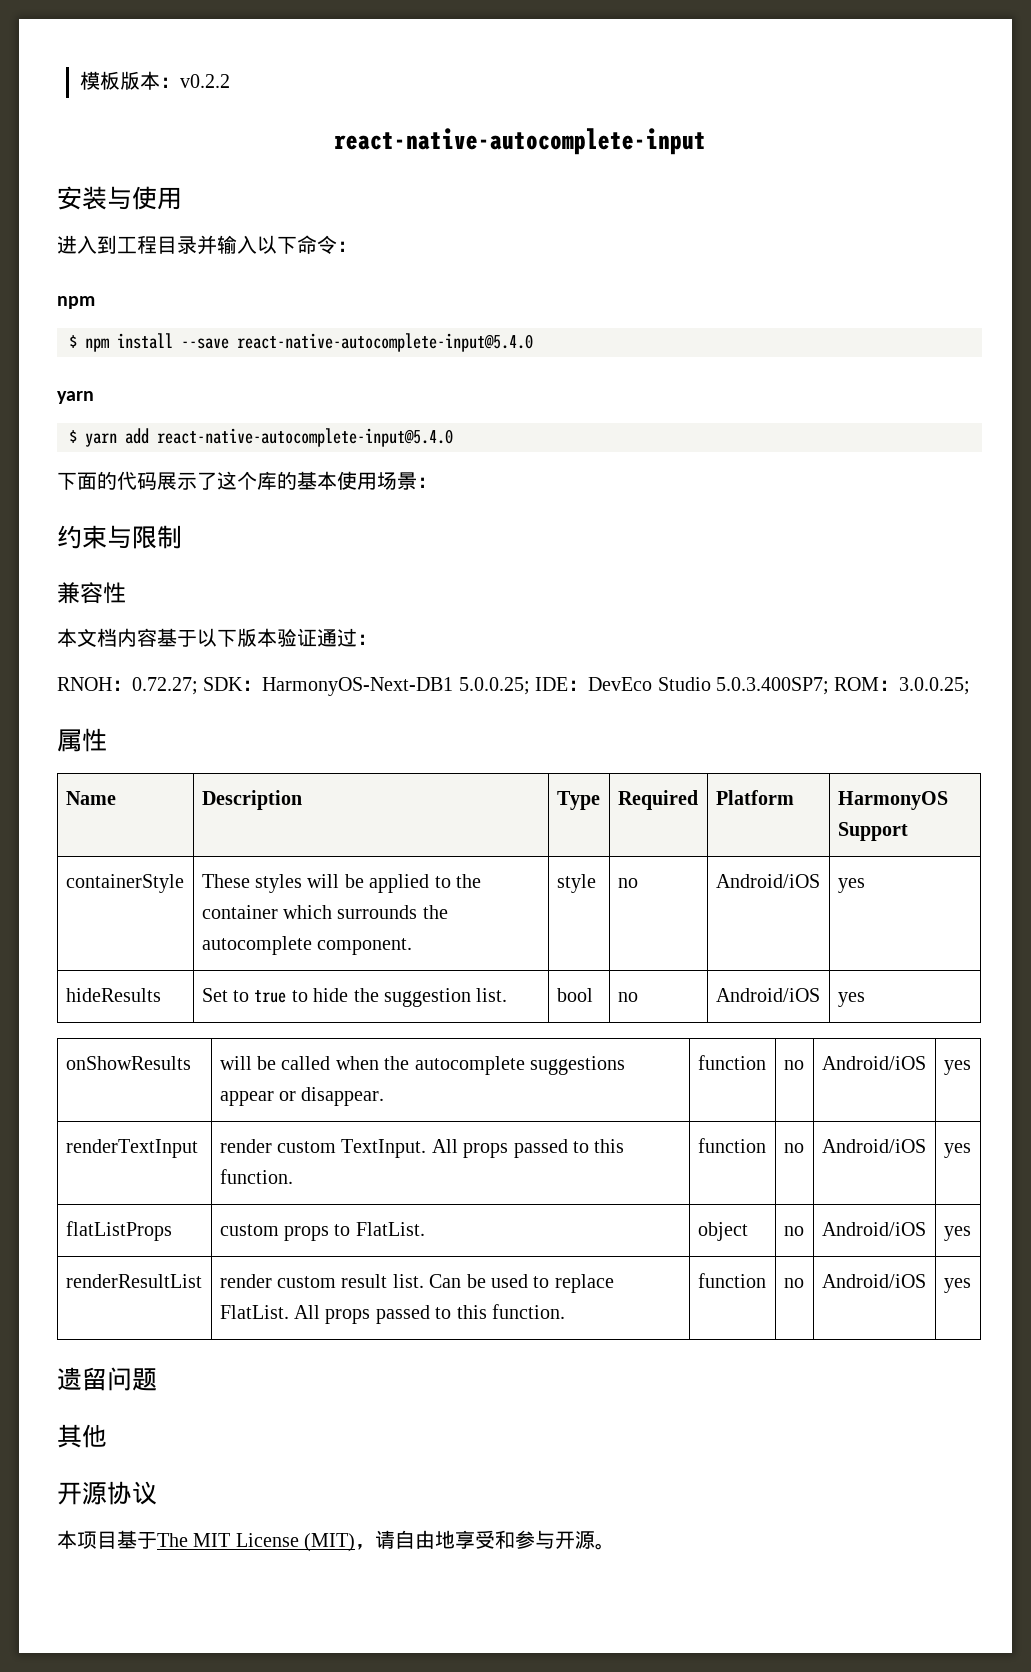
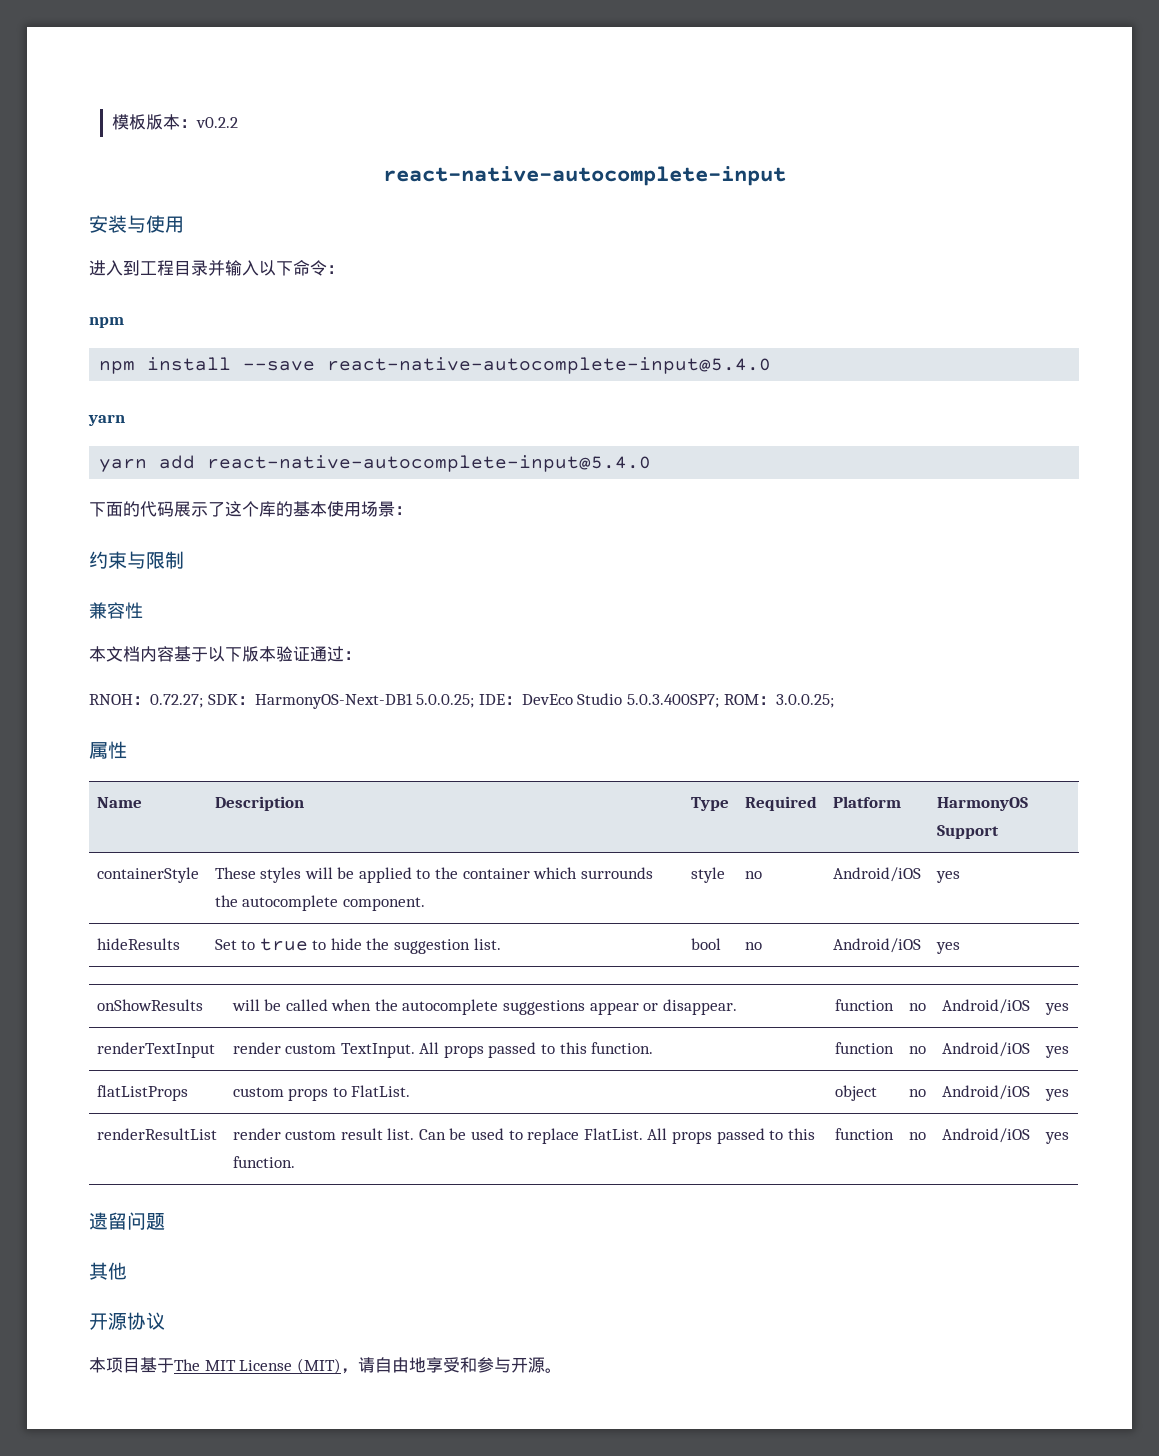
[69,335,77,348] $ -> (124, 322) none
[69,430,77,443] $ -> (125, 420) none

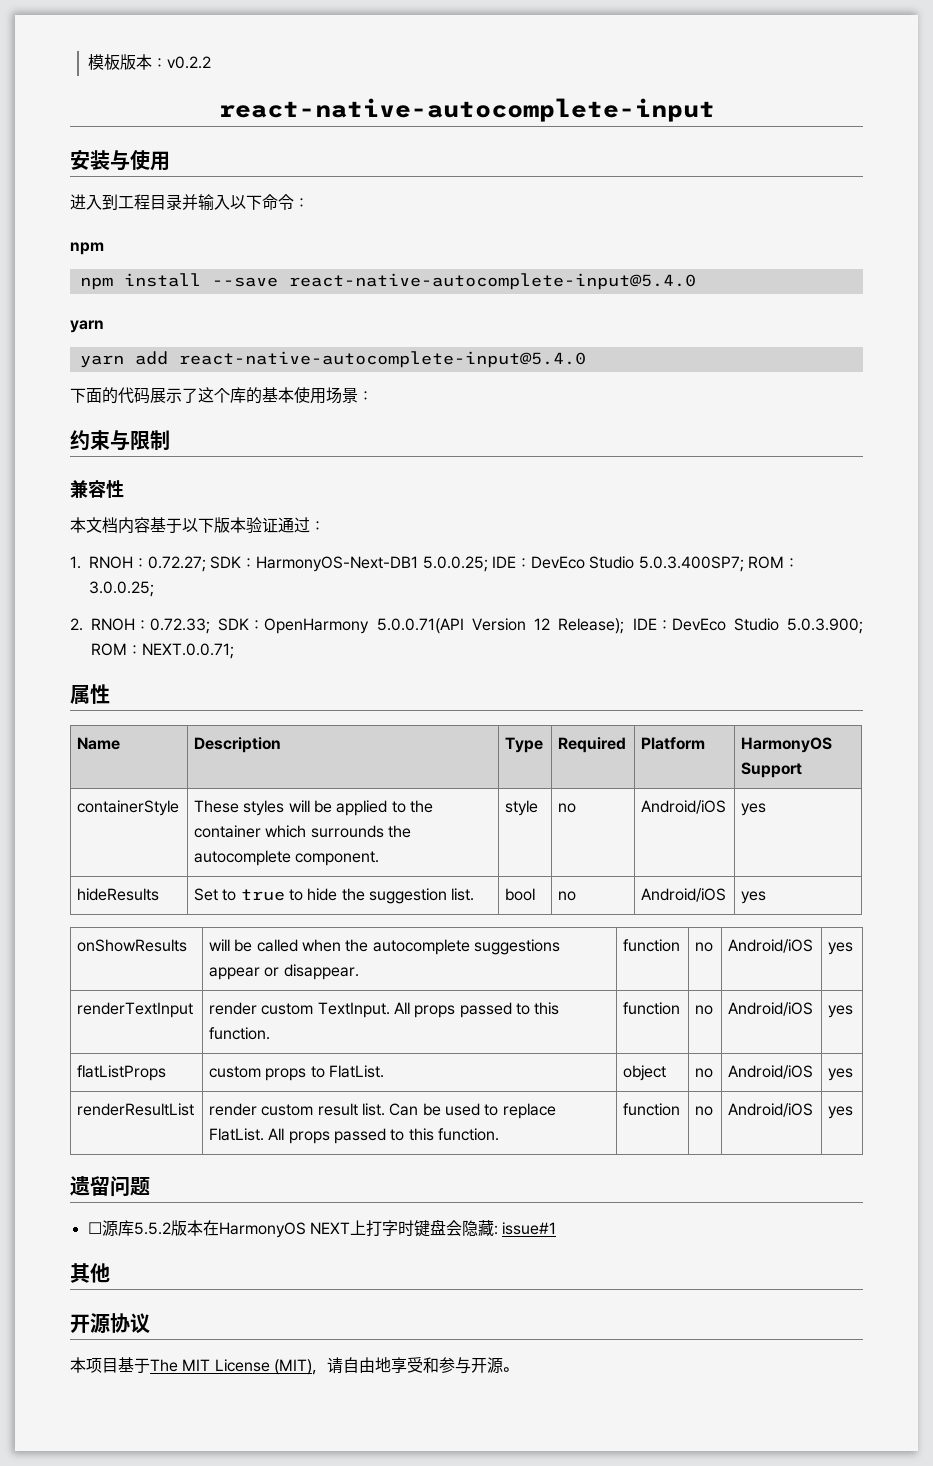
(361, 655) none -> [70,556,81,569] 1.
(834, 701) none -> [70,618,863,634] [91,643,234,659] // 2. RNOH：0.72.33; SDK：OpenHarmony 5.0.0.71(API Version 12 Release); IDE：DevEco Studio 5.0.3.900; ROM：NEXT.0.0.71;
(165, 1221) none -> [87,1219,557,1238] // ☐源库5.5.2版本在HarmonyOS NEXT上打字时键盘会隐藏: issue#1

